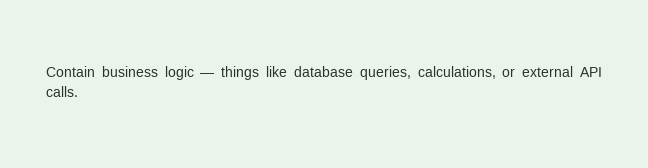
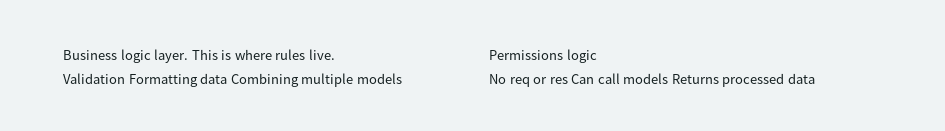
[46,66,602,80] [46,86,78,97] Contain business logic — things like database queries, calculations, or external API calls. -> [63,49,335,63] [63,73,402,87] [489,49,597,63] [489,73,815,87] Business logic layer. This is where rules live. // Validation Formatting data Combining multiple models Permissions logic // No req or res Can call models Returns processed data

